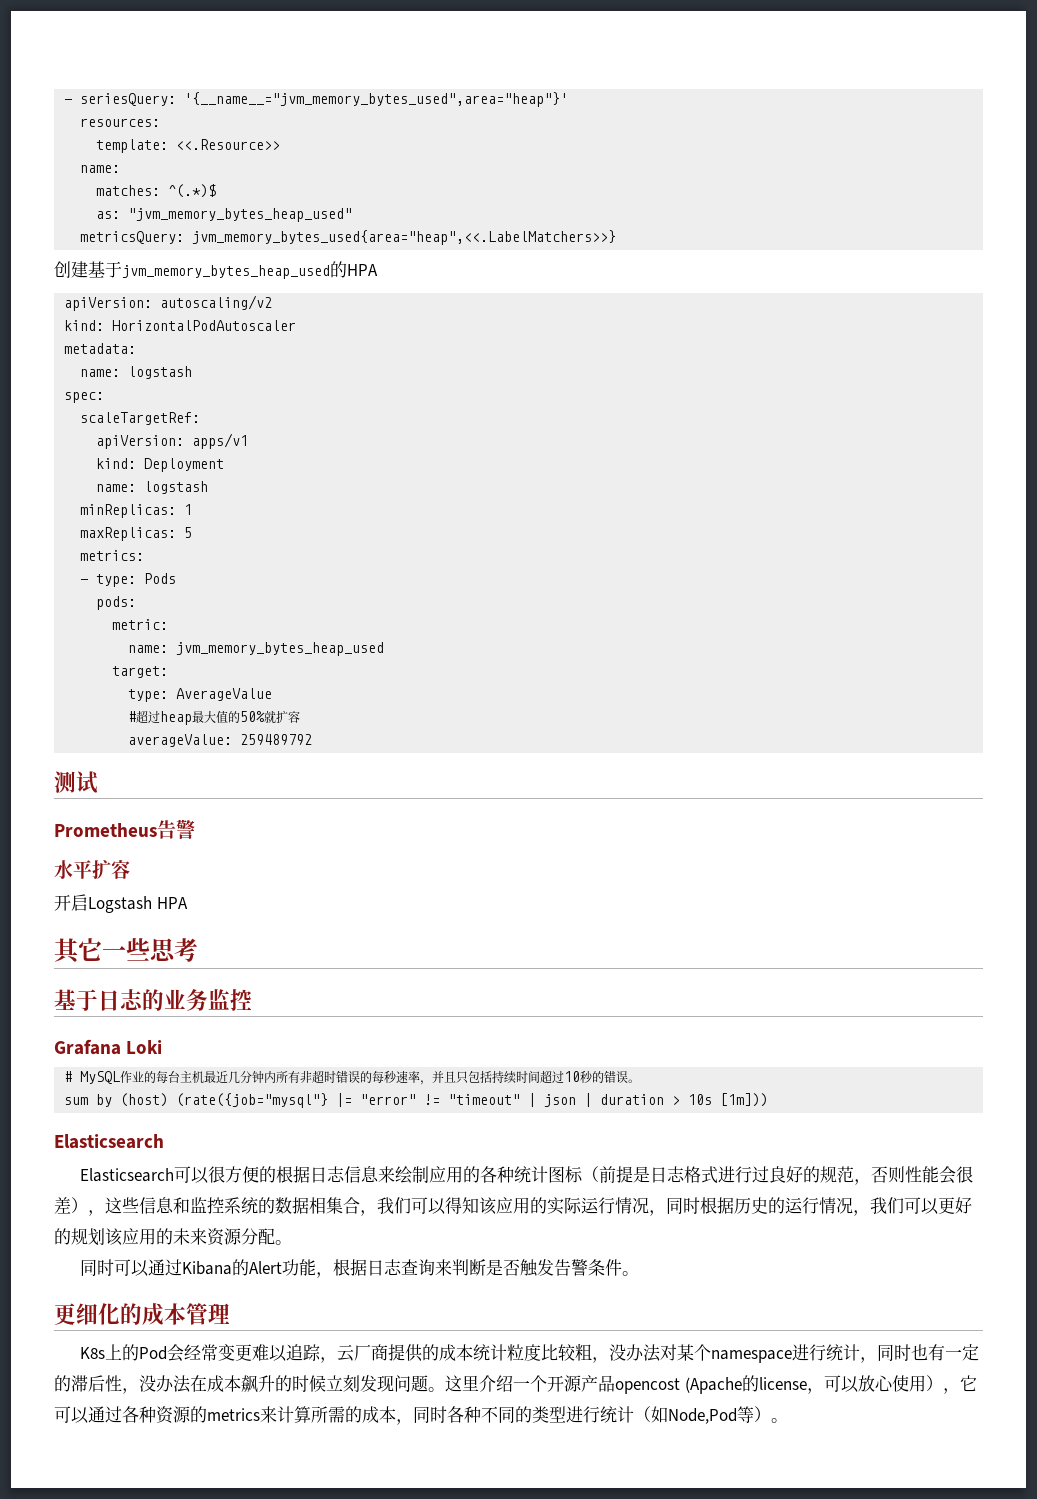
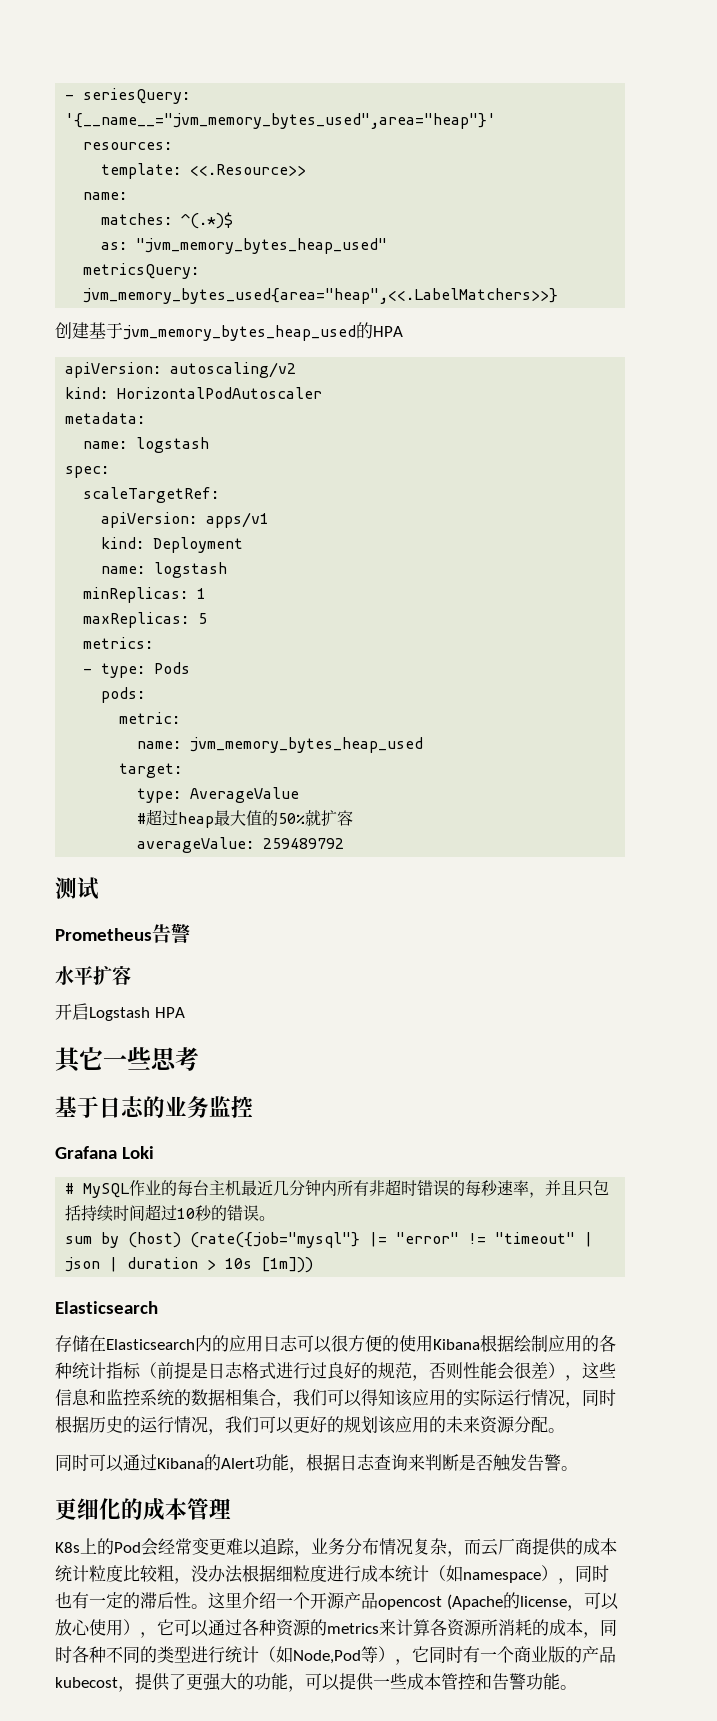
[80,1166,396,1184] Elasticsearch可以很方便的根据日志信息来 -> [55,1335,514,1353] 存储在Elasticsearch内的应用日志可以很方便的使用Kibana根据
[548,1166,566,1183] 图 -> [106,1362,123,1379] 指
[588,1259,623,1276] 条件 -> (561, 1462) none
(338, 1360) none -> [311,1538,481,1557] 业务分布情况复杂，而
[660,1344,861,1363] 对某个namespace进行统计 -> [242,1565,558,1583] 根据细粒度进行成本统计（如namespace）
[122,1375,428,1394] ，没办法在成本飙升的时候立刻发现问题 -> (191, 1600) none
[311,1406,345,1423] 所需 -> [430,1619,532,1637] 各资源所消耗
(771, 1414) none -> [395,1646,616,1665] [55,1673,560,1692] ，它同时有一个商业版的产品kubecost，提供了更强大的功能，可以提供一些成本管控和告警功能

